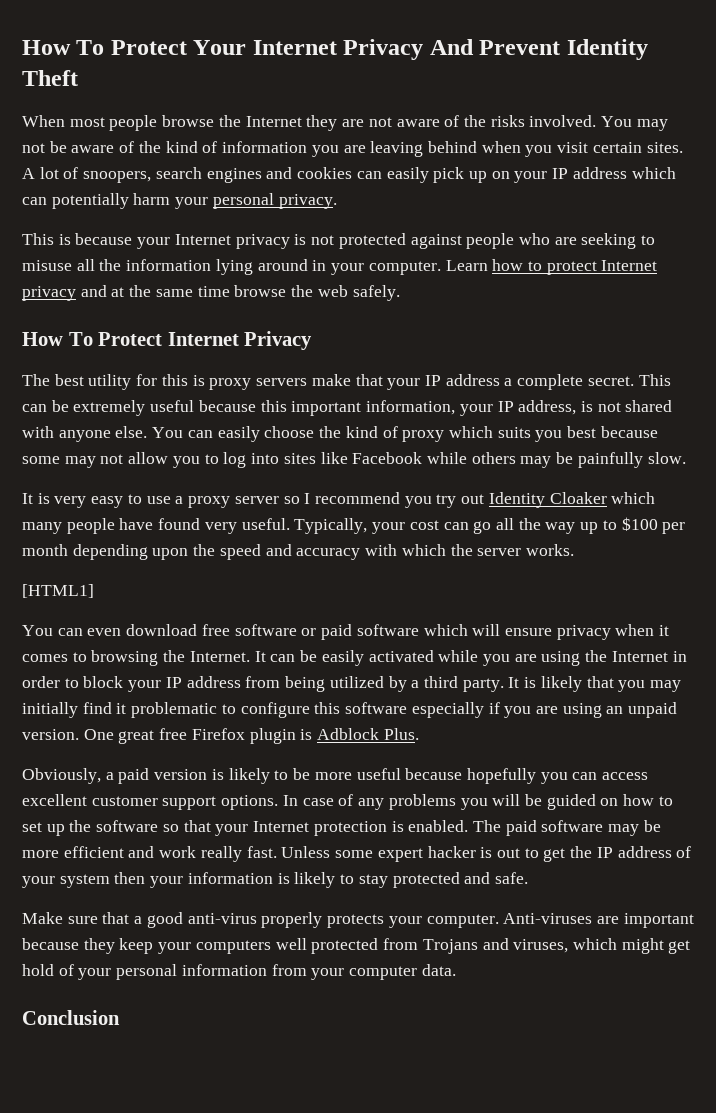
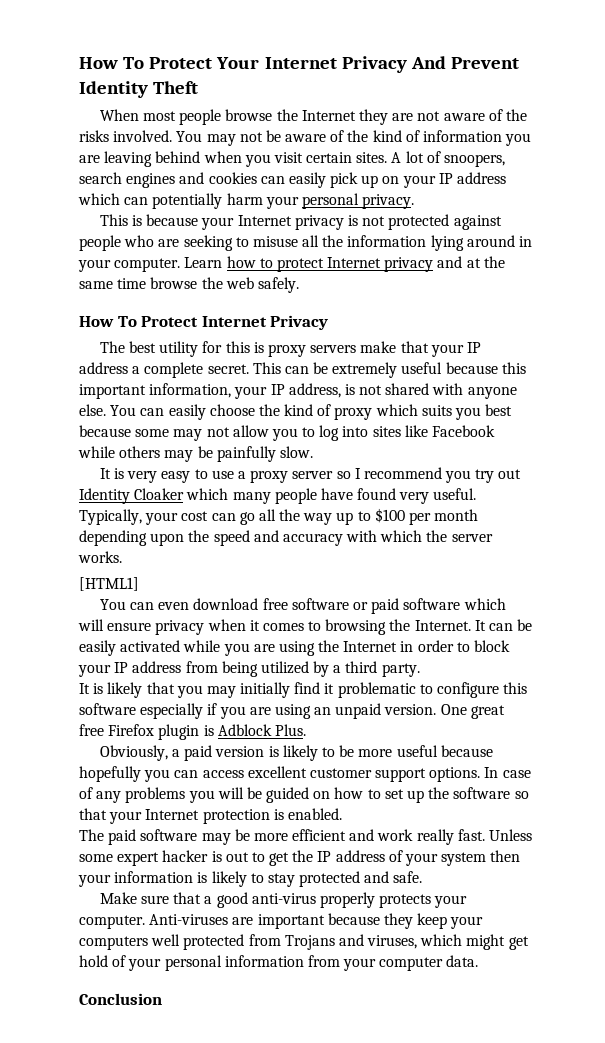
(504, 685) none -> (420, 670) //
(469, 826) none -> (342, 814) //

